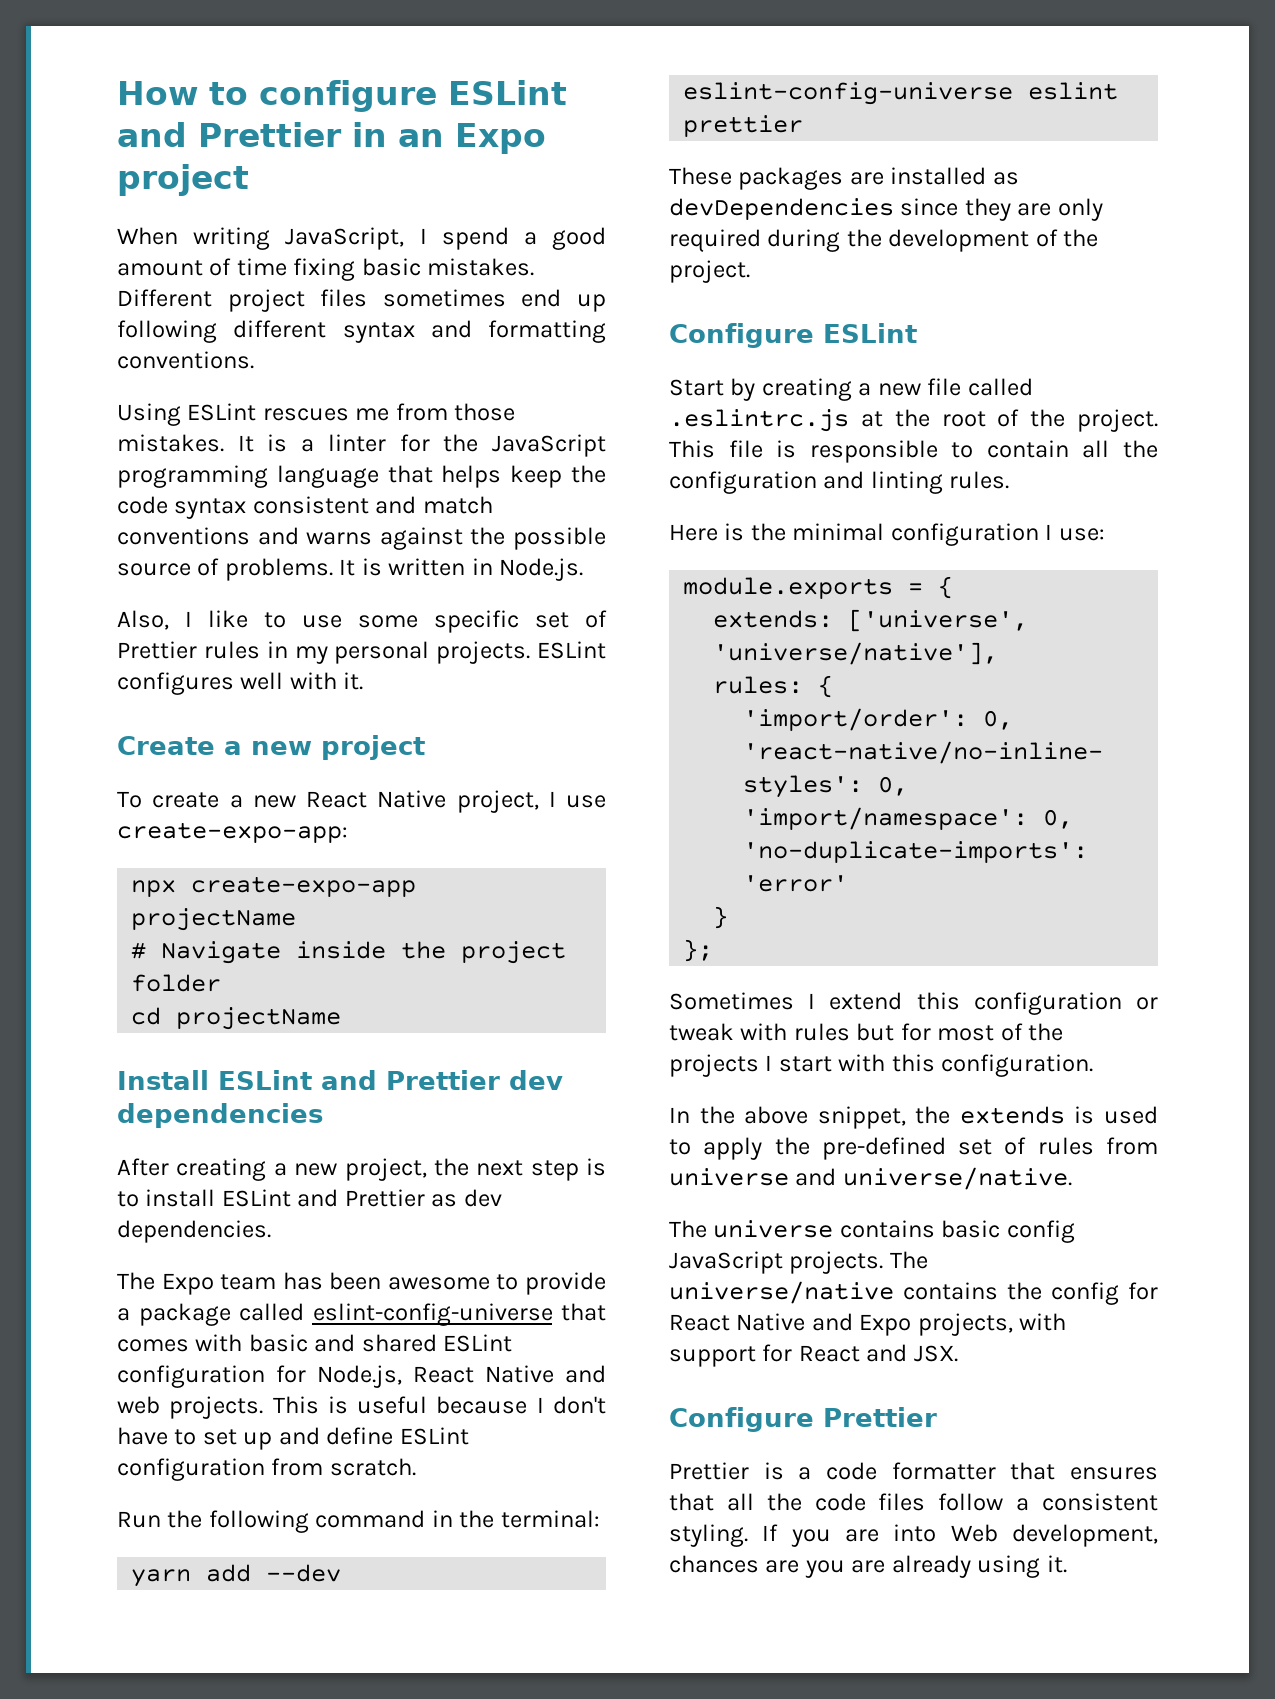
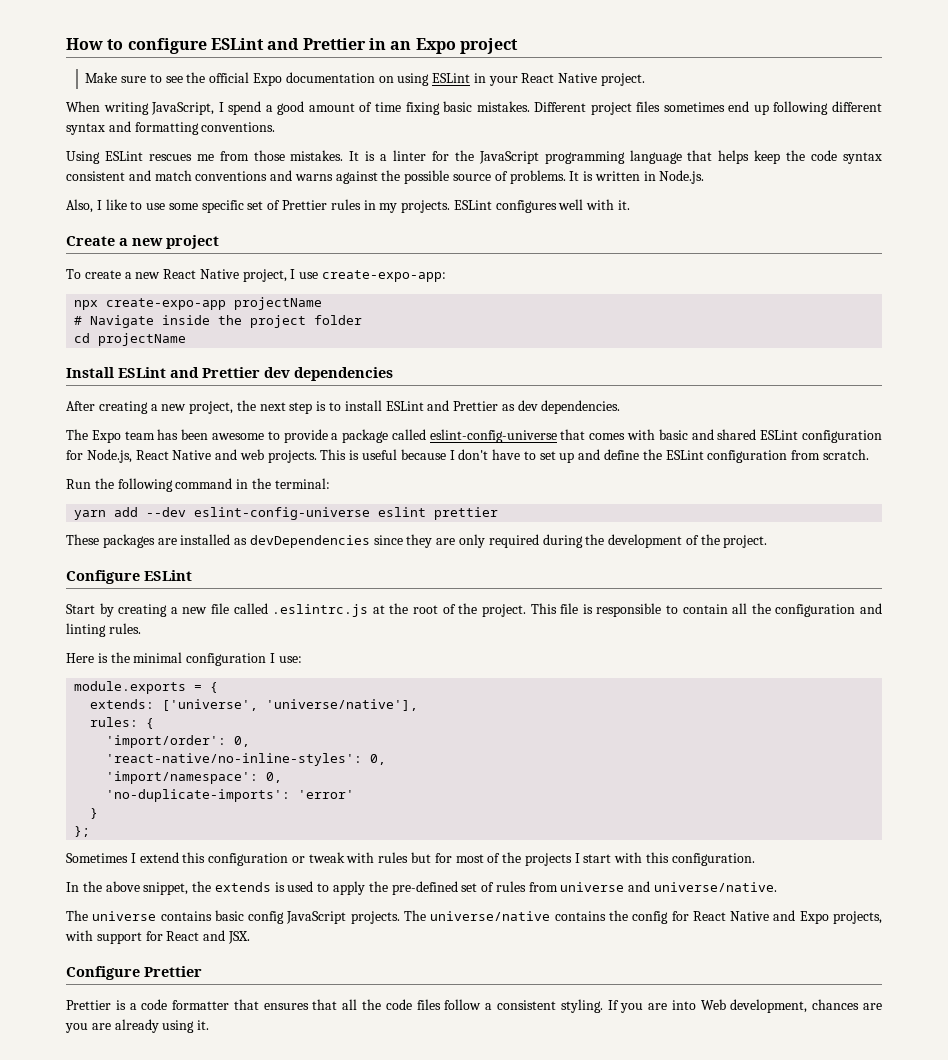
(249, 180) none -> [85,72,646,86] // Make sure to see the official Expo documentation on using ESLint in your React Native project.
[334,641,430,664] personal -> (398, 208) none
(394, 1436) none -> [642,449,662,460] the

